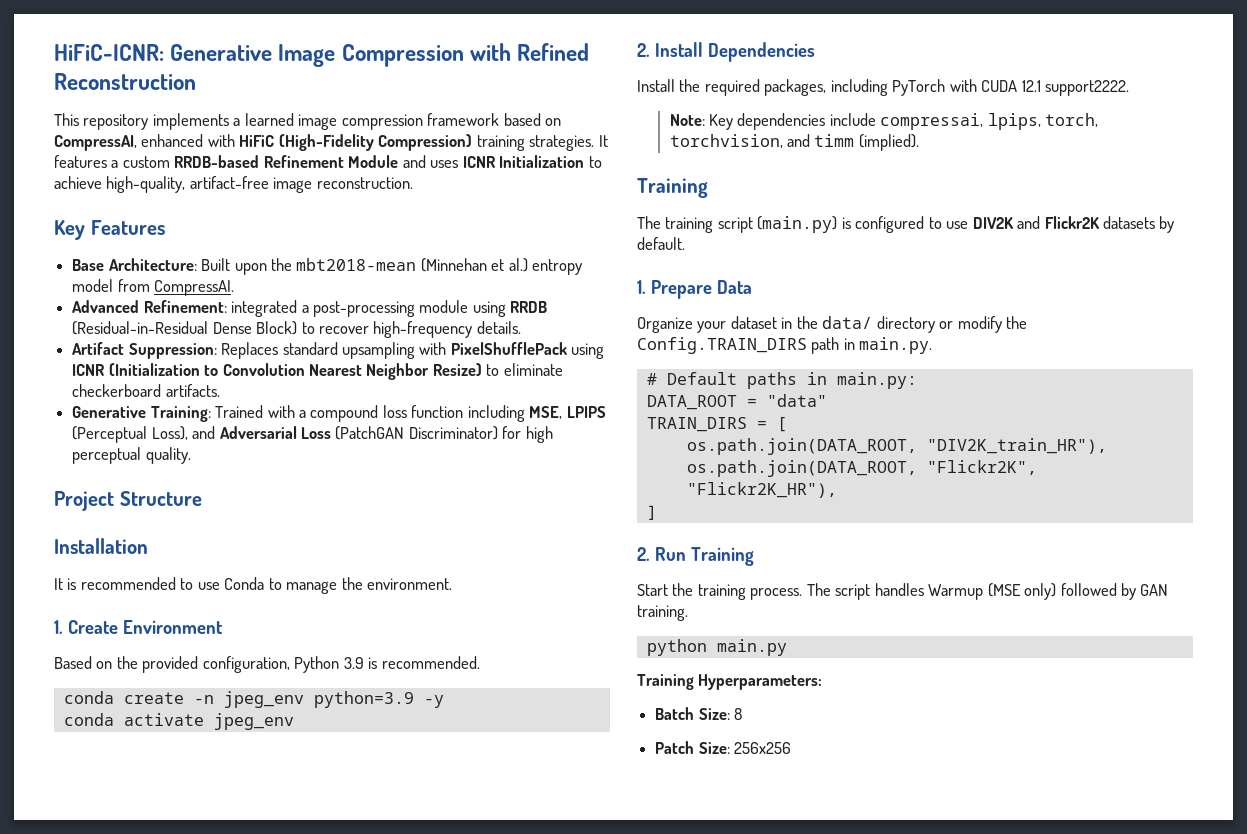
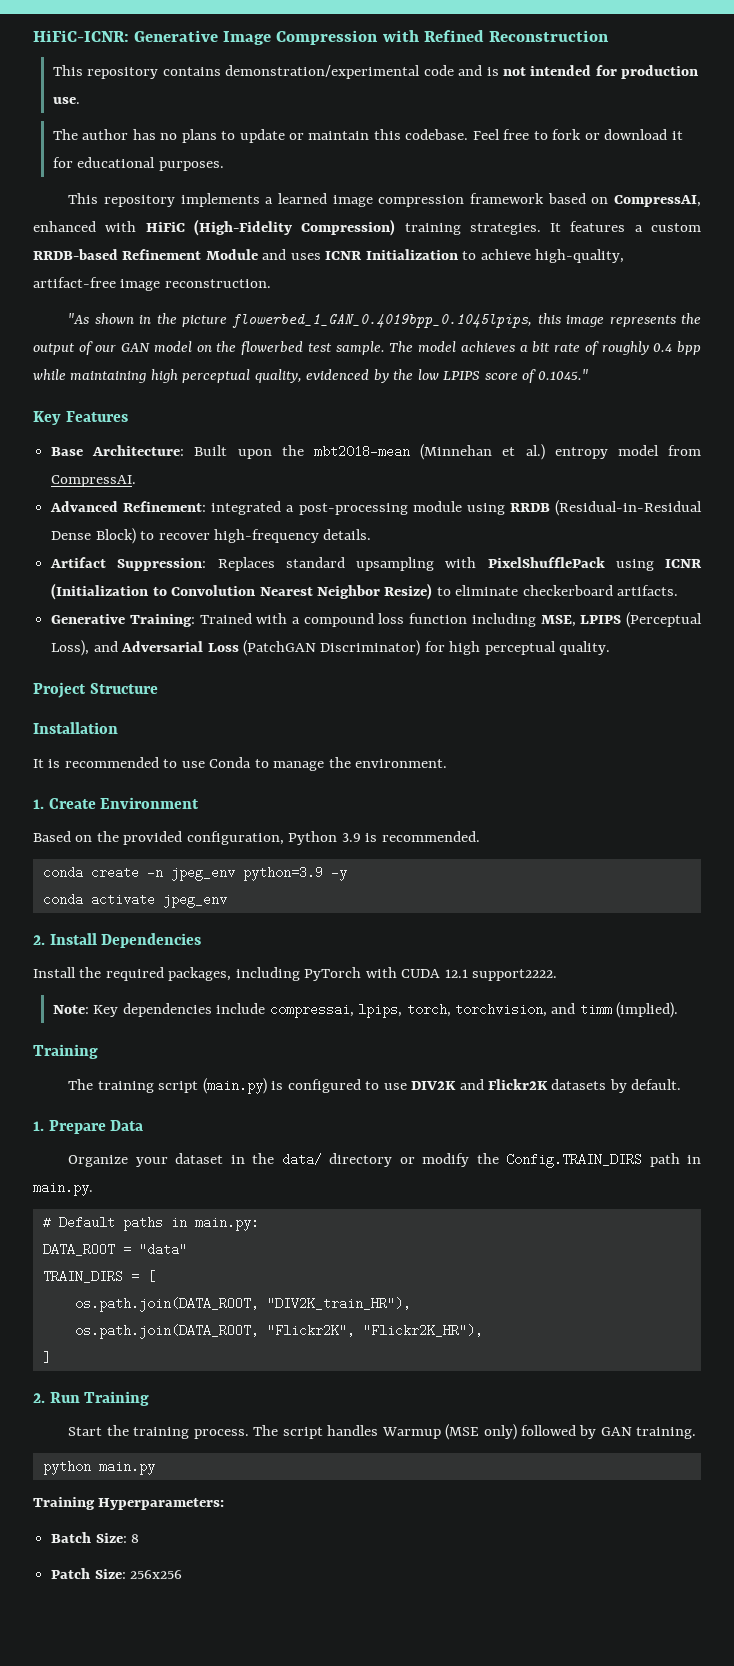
(196, 81) none -> [52,65,699,79] [52,97,80,104] [52,129,683,143] [52,157,224,171] // This repository contains demonstration/experimental code and is not intended for production use. // The author has no plans to update or maintain this codebase. Feel free to fork or download it for educational purposes.
(413, 183) none -> [68,313,701,328] [33,341,701,355] [33,369,589,383] // "As shown in the picture flowerbed_1_GAN_0.4019bpp_0.1045lpips, this image represents the output of our GAN model on the flowerbed test sample. The model achieves a bit rate of roughly 0.4 bpp while maintaining high perceptual quality, evidenced by the low LPIPS score of 0.1045."

